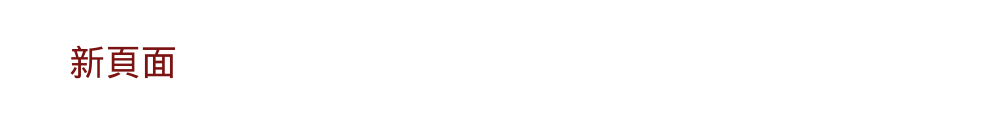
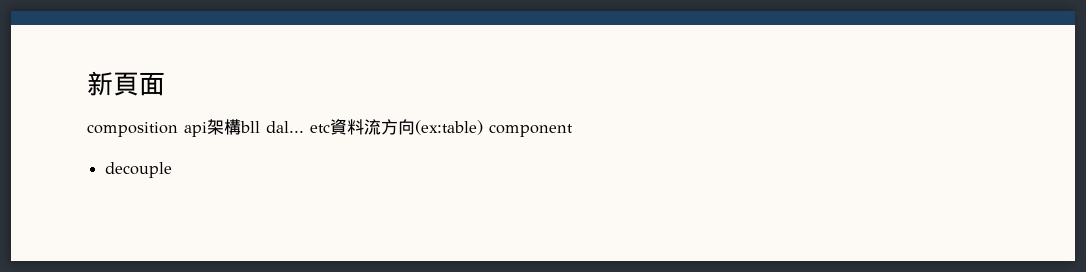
(177, 63) none -> [87,119,573,137] [105,162,173,178] // composition api架構bll dal... etc資料流方向(ex:table) component // decouple

